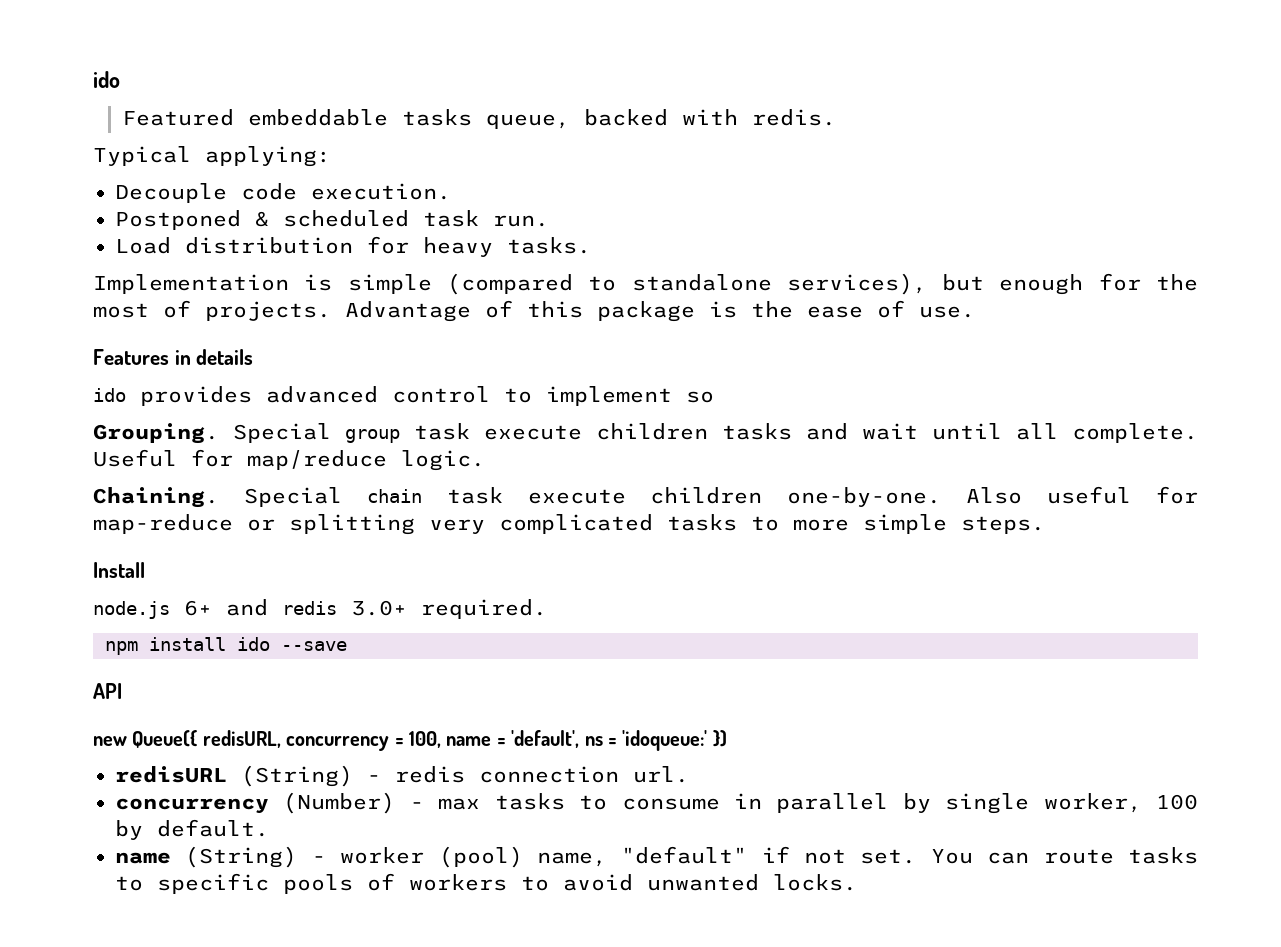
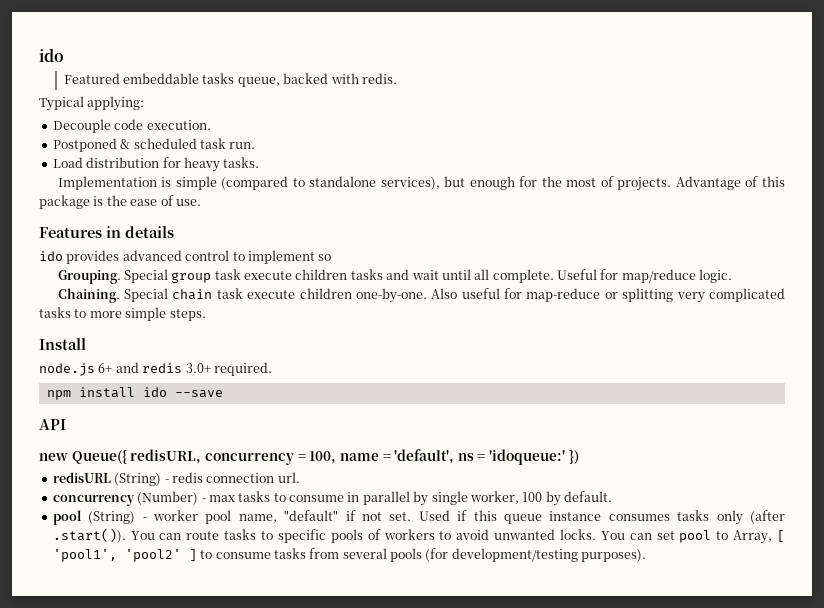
[115,852,171,864] name -> [52,510,82,525] pool
[438,846,523,868] (pool) -> [205,510,232,524] pool
(917, 856) none -> [418,510,786,525] [52,528,126,543] Used if this queue instance consumes tasks only (after .start()).
(857, 882) none -> [600,530,785,544] [52,548,647,562] You can set pool to Array, [ 'pool1', 'pool2' ] to consume tasks from several pools (for development/testing purposes).

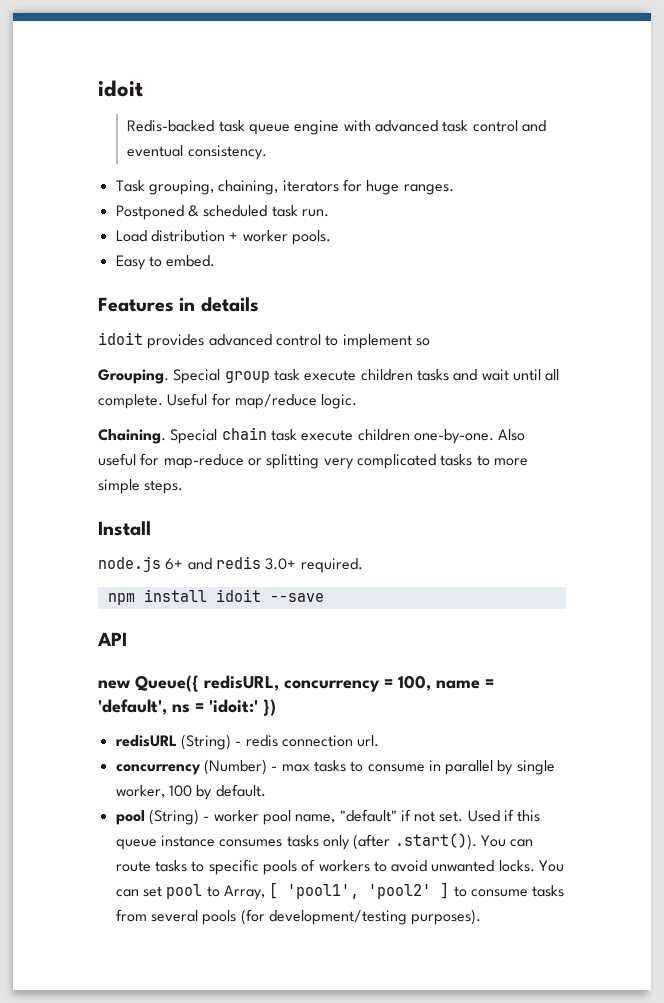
[39,48,64,62] [63,73,397,87] [39,96,145,111] [52,119,211,133] ido // Featured embeddable tasks queue, backed with redis. // Typical applying: // Decouple code execution. -> [98,80,143,97] [127,120,546,135] [127,145,267,160] [115,179,454,195] idoit // Redis-backed task queue engine with advanced task control and eventual consistency. // Task grouping, chaining, iterators for huge ranges.
[162,157,260,172] [57,176,785,191] [39,195,201,209] for heavy tasks. // Implementation is simple (compared to standalone services), but enough for the most of projects. Advantage of this package is the ease of use. -> [229,230,331,245] [115,255,216,270] + worker pools. // Easy to embed.
[39,251,63,261] ido -> [98,332,143,345] idoit
[142,387,167,397] ido -> [215,589,261,602] idoit
[489,449,566,465] 'idoqueue:' -> [209,699,258,713] 'idoit:'

